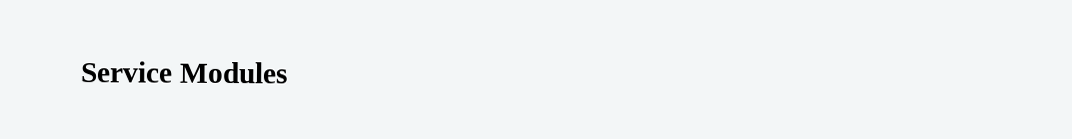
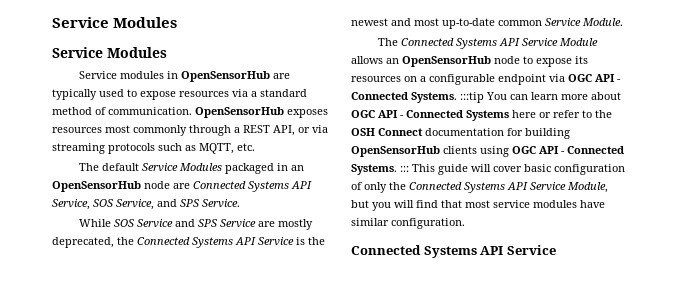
[80,61,288,84] Service Modules -> [52,17,178,28] [52,47,167,58] [78,71,290,82] [52,89,307,100] [52,107,328,118] [52,125,328,136] [52,143,255,154] [78,163,304,174] [52,181,312,192] [52,199,240,210] [78,219,313,230] [52,237,325,248] [351,18,623,29] [377,38,598,49] [351,56,588,67] [351,74,621,85] [351,92,621,103] [351,110,612,121] [351,128,570,139] [351,146,624,157] [351,164,625,175] [351,182,608,193] [351,200,605,211] [351,218,465,229] [351,245,556,258] Service Modules // Service Modules // Service modules in OpenSensorHub are typically used to expose resources via a standard method of communication. OpenSensorHub exposes resources most commonly through a REST API, or via streaming protocols such as MQTT, etc. // The default Service Modules packaged in an OpenSensorHub node are Connected Systems API Service, SOS Service, and SPS Service. // While SOS Service and SPS Service are mostly deprecated, the Connected Systems API Service is the newest and most up-to-date common Service Module. // The Connected Systems API Service Module allows an OpenSensorHub node to expose its resources on a configurable endpoint via OGC API - Connected Systems. :::tip You can learn more about OGC API - Connected Systems here or refer to the OSH Connect documentation for building OpenSensorHub clients using OGC API - Connected Systems. ::: This guide will cover basic configuration of only the Connected Systems API Service Module, but you will find that most service modules have similar configuration. // Connected Systems API Service

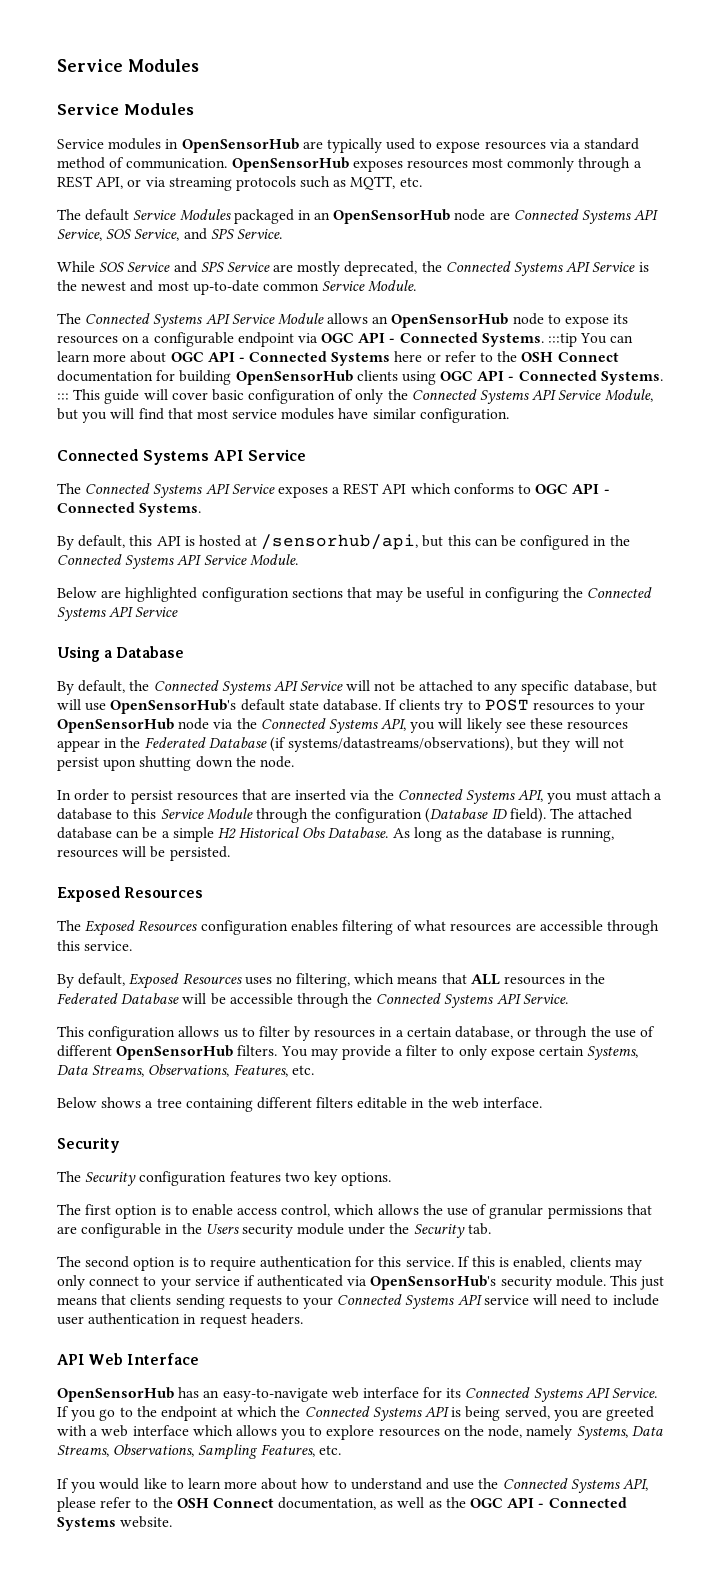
(556, 250) none -> [57,483,610,498] [57,502,202,517] [57,534,630,550] [57,554,298,569] [57,587,653,602] [57,606,179,621] [57,646,185,662] [57,680,657,695] [57,699,646,714] [57,718,629,733] [57,737,624,752] [57,756,294,771] [57,789,662,804] [57,808,633,823] [57,827,614,842] [57,846,230,861] [57,886,204,902] [57,920,660,936] [57,940,133,951] [57,973,606,989] [57,993,568,1008] [57,1026,655,1041] [57,1045,639,1060] [57,1064,314,1077] [57,1097,543,1112] [57,1137,120,1153] [57,1171,392,1186] [57,1204,652,1219] [57,1223,491,1238] [57,1256,642,1271] [57,1275,665,1290] [57,1294,659,1309] [57,1313,303,1328] [57,1353,200,1365] [57,1387,658,1402] [57,1406,655,1421] [57,1425,663,1440] [57,1444,341,1460] [57,1478,648,1493] [57,1497,627,1512] [57,1516,173,1531] // The Connected Systems API Service exposes a REST API which conforms to OGC API - Connected Systems. // By default, this API is hosted at /sensorhub/api, but this can be configured in the Connected Systems API Service Module. // Below are highlighted configuration sections that may be useful in configuring the Connected Systems API Service // Using a Database // By default, the Connected Systems API Service will not be attached to any specific database, but will use OpenSensorHub's default state database. If clients try to POST resources to your OpenSensorHub node via the Connected Systems API, you will likely see these resources appear in the Federated Database (if systems/datastreams/observations), but they will not persist upon shutting down the node. // In order to persist resources that are inserted via the Connected Systems API, you must attach a database to this Service Module through the configuration (Database ID field). The attached database can be a simple H2 Historical Obs Database. As long as the database is running, resources will be persisted. // Exposed Resources // The Exposed Resources configuration enables filtering of what resources are accessible through this service. // By default, Exposed Resources uses no filtering, which means that ALL resources in the Federated Database will be accessible through the Connected Systems API Service. // This configuration allows us to filter by resources in a certain database, or through the use of different OpenSensorHub filters. You may provide a filter to only expose certain Systems, Data Streams, Observations, Features, etc. // Below shows a tree containing different filters editable in the web interface. // Security // The Security configuration features two key options. // The first option is to enable access control, which allows the use of granular permissions that are configurable in the Users security module under the Security tab. // The second option is to require authentication for this service. If this is enabled, clients may only connect to your service if authenticated via OpenSensorHub's security module. This just means that clients sending requests to your Connected Systems API service will need to include user authentication in request headers. // API Web Interface // OpenSensorHub has an easy-to-navigate web interface for its Connected Systems API Service. If you go to the endpoint at which the Connected Systems API is being served, you are greeted with a web interface which allows you to explore resources on the node, namely Systems, Data Streams, Observations, Sampling Features, etc. // If you would like to learn more about how to understand and use the Connected Systems API, please refer to the OSH Connect documentation, as well as the OGC API - Connected Systems website.

